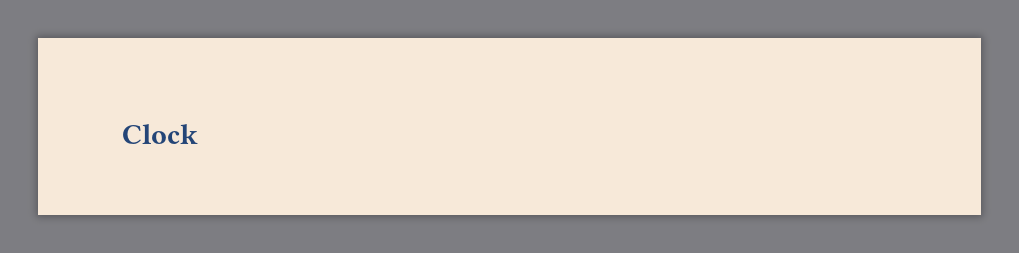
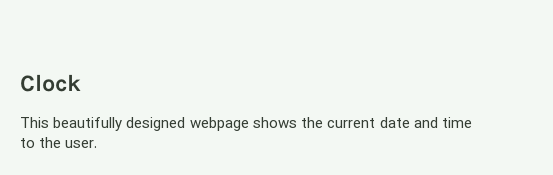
(198, 134) none -> [20,117,473,131] [20,137,98,148] // This beautifully designed webpage shows the current date and time to the user.

